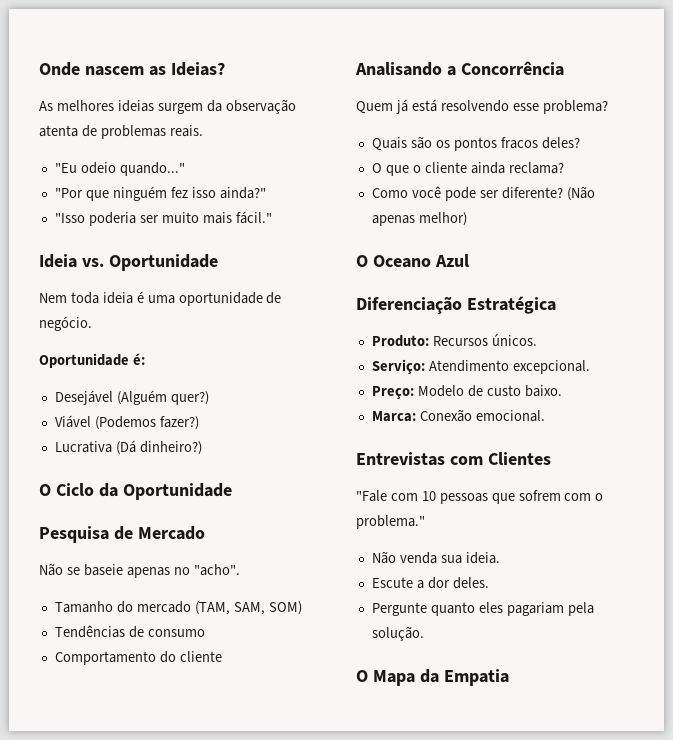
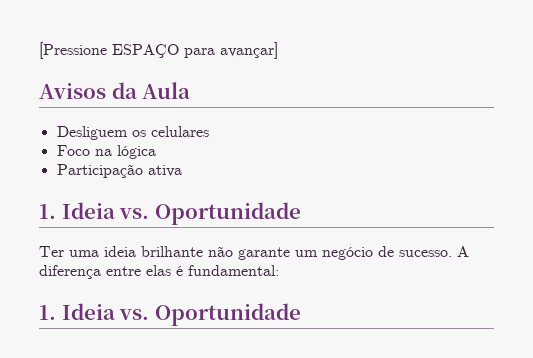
[39,62,225,76] [39,99,296,114] [39,125,203,139] [54,162,185,176] [54,186,266,201] [54,211,272,226] [39,254,218,271] [39,291,282,306] [39,316,92,331] [39,353,145,368] [54,390,209,405] [54,415,199,430] [54,440,202,455] [39,483,232,500] [39,526,205,543] [39,563,240,578] [54,601,302,615] [54,625,205,638] [54,651,222,665] [355,61,564,76] [356,99,608,114] [371,136,580,151] [371,162,564,176] [371,186,595,201] [371,212,467,226] [356,254,469,268] [356,296,556,315] [371,334,537,347] [371,359,590,374] [371,385,562,399] [371,409,545,422] [356,452,551,466] [356,490,604,504] [356,515,425,529] [371,551,500,564] [371,577,489,589] [371,602,594,616] [371,626,424,641] [356,669,509,686] Onde nascem as Ideias? // As melhores ideias surgem da observação atenta de problemas reais. // "Eu odeio quando..." // "Por que ninguém fez isso ainda?" // "Isso poderia ser muito mais fácil." // Ideia vs. Oportunidade // Nem toda ideia é uma oportunidade de negócio. // Oportunidade é: // Desejável (Alguém quer?) // Viável (Podemos fazer?) // Lucrativa (Dá dinheiro?) // O Ciclo da Oportunidade // Pesquisa de Mercado // Não se baseie apenas no "acho". // Tamanho do mercado (TAM, SAM, SOM) // Tendências de consumo // Comportamento do cliente // Analisando a Concorrência // Quem já está resolvendo esse problema? // Quais são os pontos fracos deles? // O que o cliente ainda reclama? // Como você pode ser diferente? (Não apenas melhor) // O Oceano Azul // Diferenciação Estratégica // Produto: Recursos únicos. // Serviço: Atendimento excepcional. // Preço: Modelo de custo baixo. // Marca: Conexão emocional. // Entrevistas com Clientes // "Fale com 10 pessoas que sofrem com o problema." // Não venda sua ideia. // Escute a dor deles. // Pergunte quanto eles pagariam pela solução. // O Mapa da Empatia -> [39,42,278,59] [39,82,191,99] [56,126,209,140] [56,145,156,159] [56,164,182,178] [39,202,301,225] [39,246,469,260] [39,265,279,279] [39,303,301,326] [Pressione ESPAÇO para avançar] // Avisos da Aula // Desliguem os celulares // Foco na lógica // Participação ativa // 1. Ideia vs. Oportunidade // Ter uma ideia brilhante não garante um negócio de sucesso. A diferença entre elas é fundamental: // 1. Ideia vs. Oportunidade

